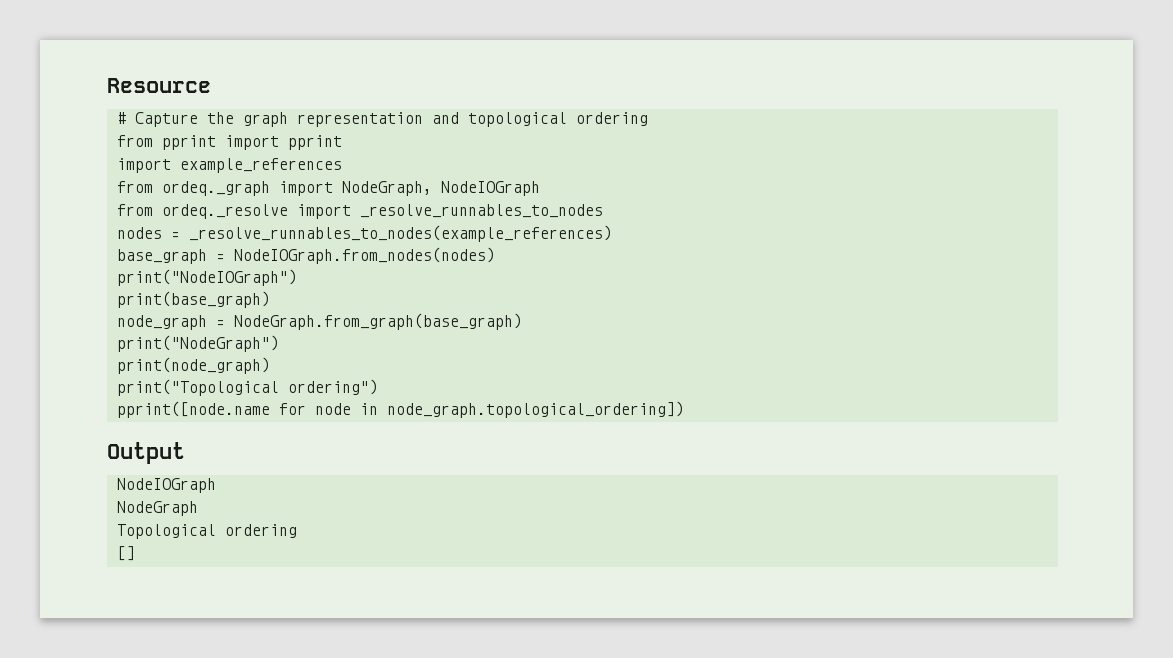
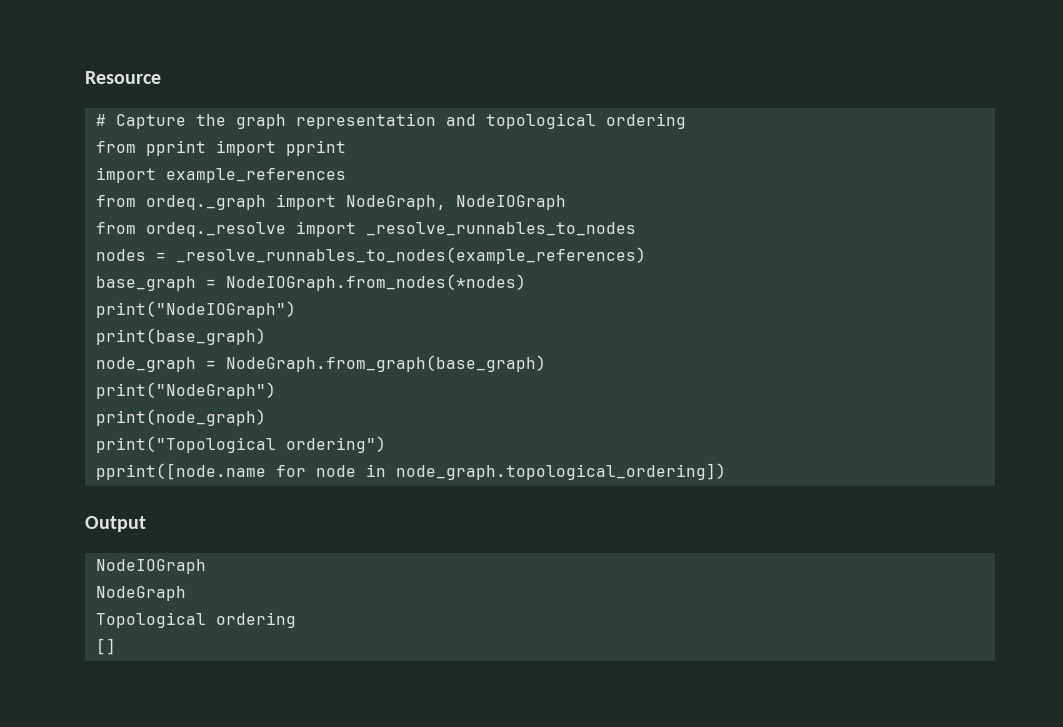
[234,247,496,264] NodeIOGraph.from_nodes(nodes) -> [225,274,526,291] NodeIOGraph.from_nodes(*nodes)

